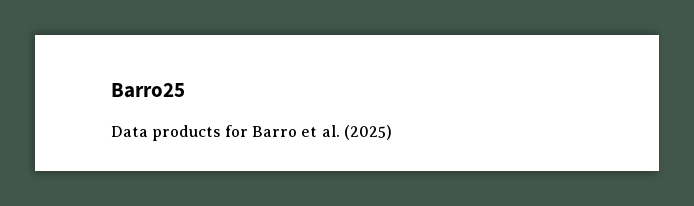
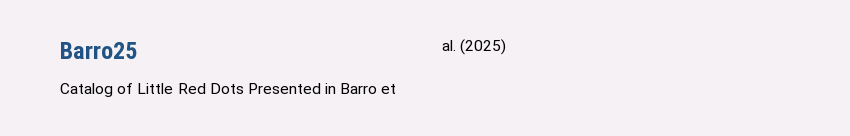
[111,125,248,141] Data products for -> [60,83,337,97] Catalog of Little Red Dots Presented in

